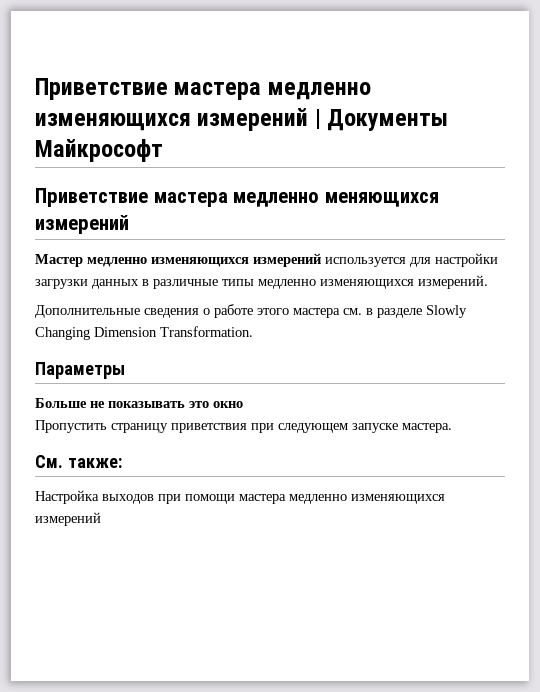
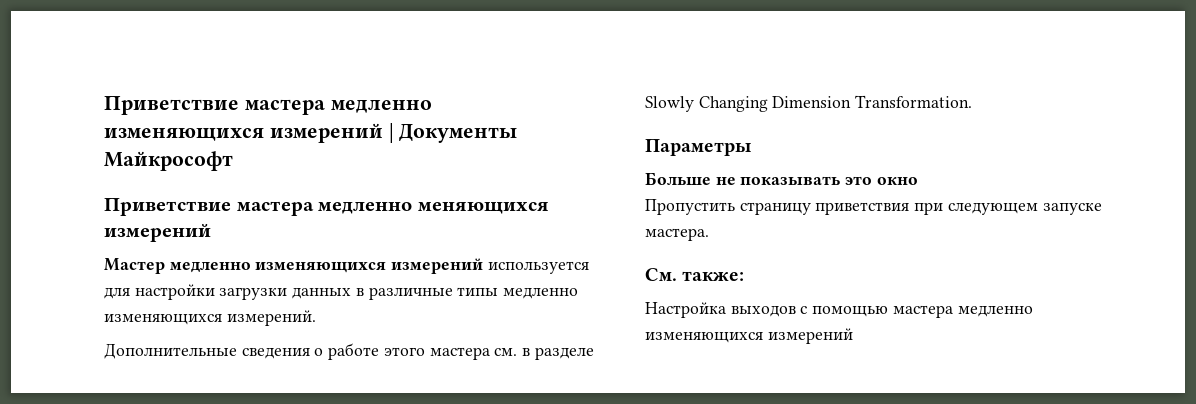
[158,494,235,504] при помощи -> [800,306,889,317] с помощью

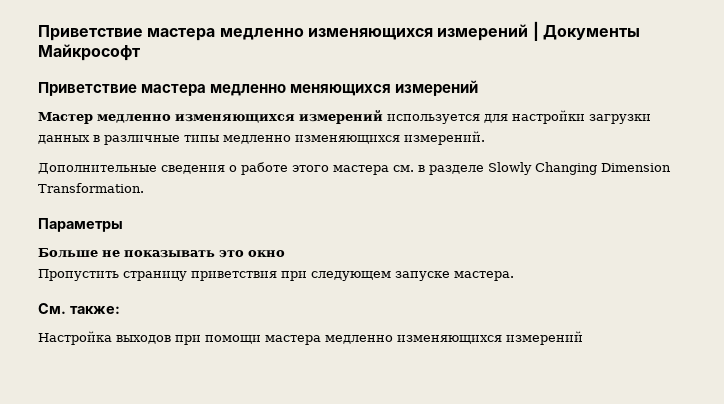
[800,306,889,317] с помощью -> [175,335,261,345] при помощи

